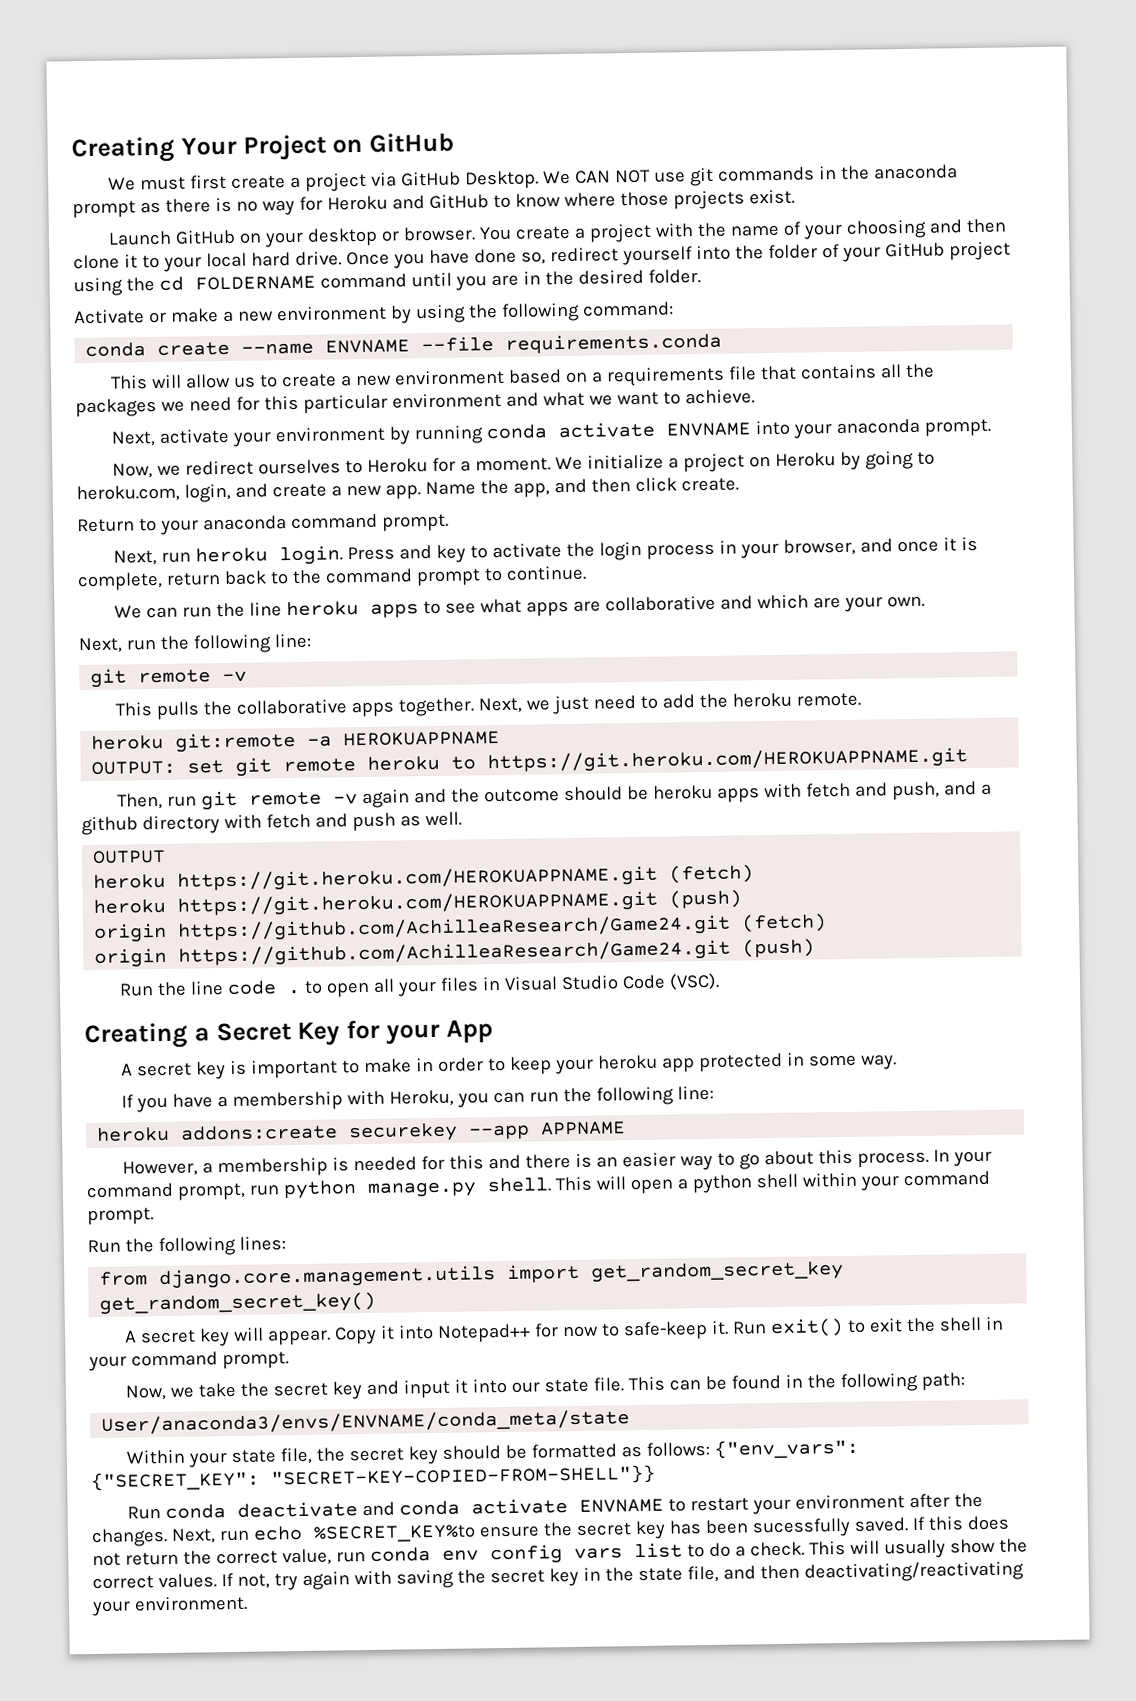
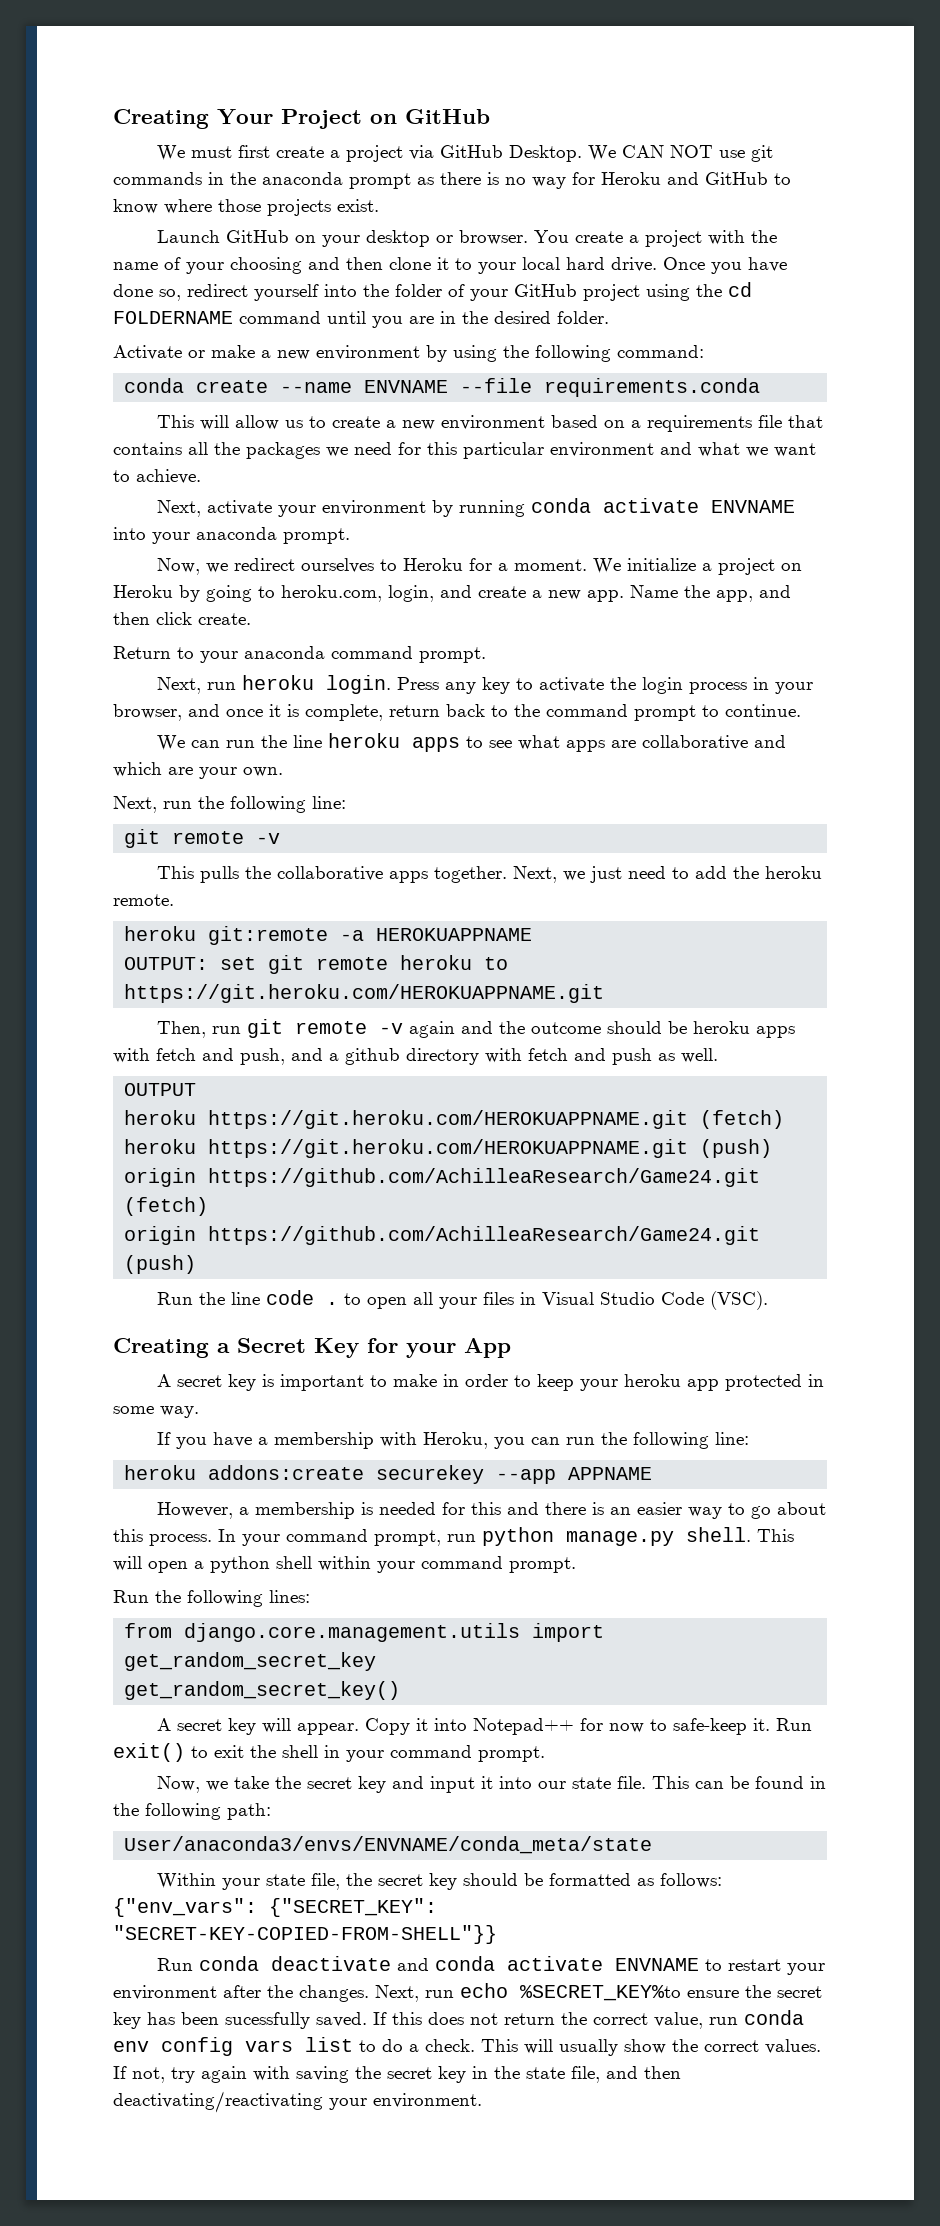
[399,544,433,560] and -> [445,682,477,694] any

